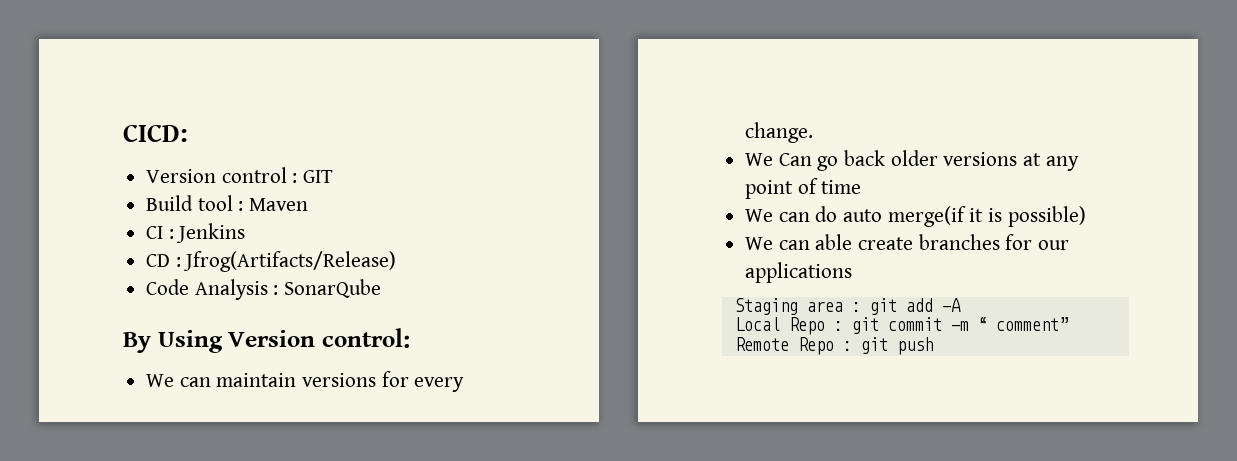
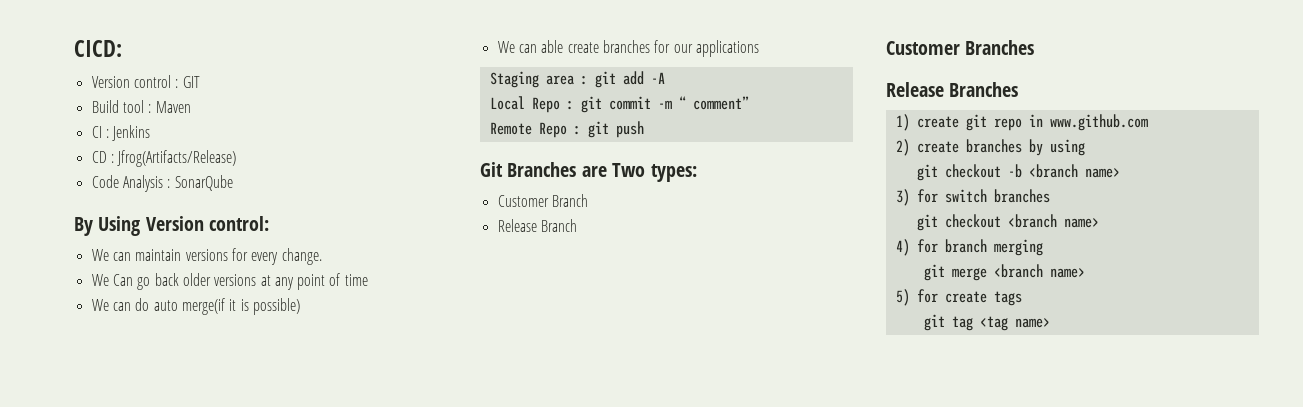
(933, 346) none -> [480,162,697,182] [497,194,588,207] [497,219,577,232] [886,40,1035,55] [886,82,1019,97] [895,114,1148,131] [895,139,1085,156] [916,164,1120,181] [895,189,1050,206] [916,214,1099,231] [895,239,1043,256] [923,264,1085,281] [895,289,1022,306] [923,314,1050,331] // Git Branches are Two types: // Customer Branch // Release Branch // Customer Branches // Release Branches // 1) create git repo in www.github.com // 2) create branches by using // git checkout -b <branch name> // 3) for switch branches // git checkout <branch name> // 4) for branch merging // git merge <branch name> // 5) for create tags // git tag <tag name>

